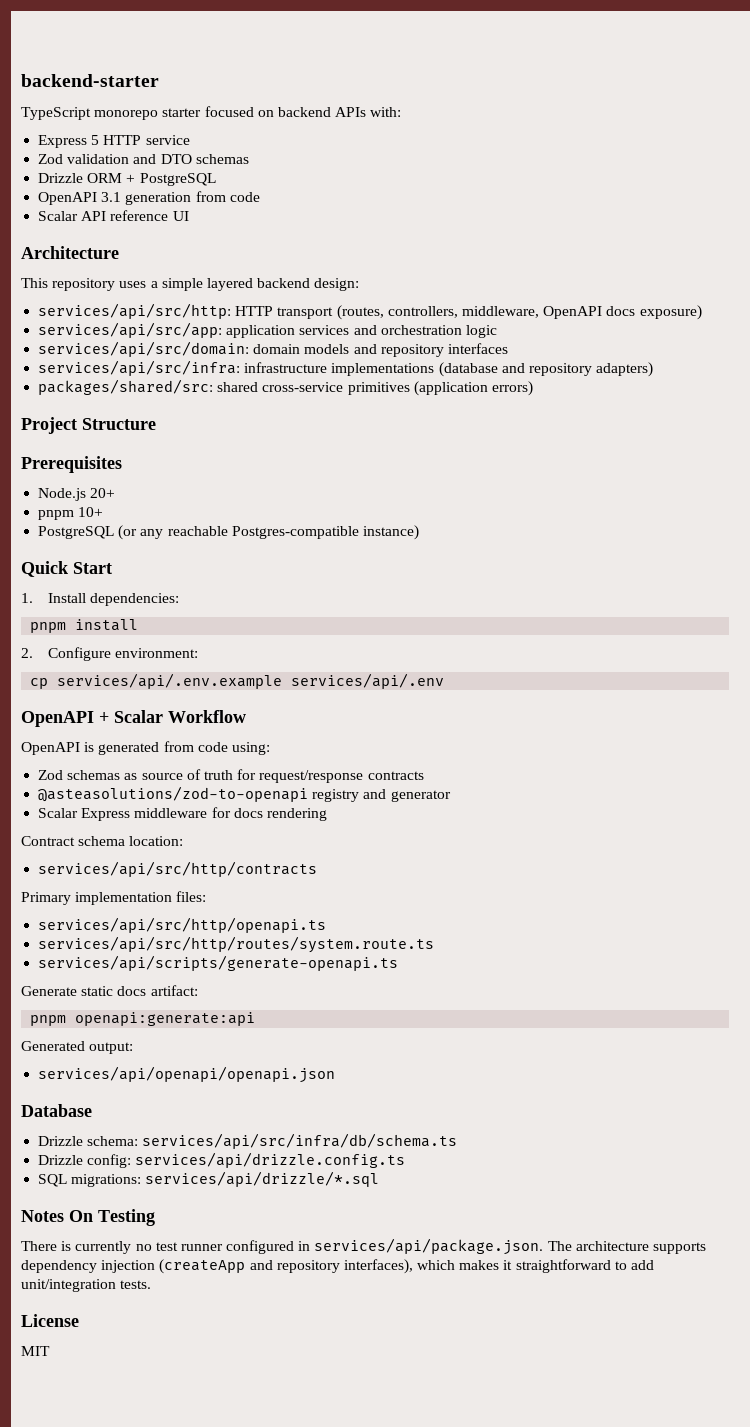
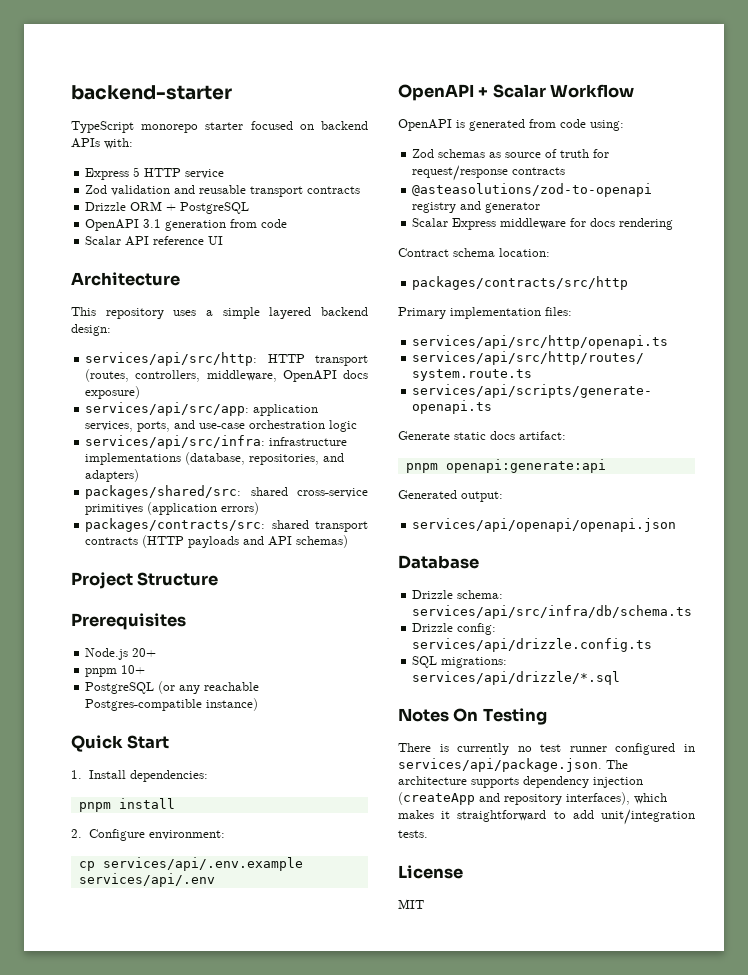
[160,154,249,164] DTO schemas -> [199,185,361,197] reusable transport contracts
[299,325,497,338] [38,341,508,357] services and orchestration logic // services/api/src/domain: domain models and repository interfaces -> [85,420,358,432] services, ports, and use-case orchestration logic
[438,362,592,377] (database and repository -> [185,452,345,465] (database, repositories, and
(533, 388) none -> [85,518,368,532] [85,535,349,548] // packages/contracts/src: shared transport contracts (HTTP payloads and API schemas)
[38,861,318,877] services/api/src/http/contracts -> [412,276,629,290] packages/contracts/src/http

